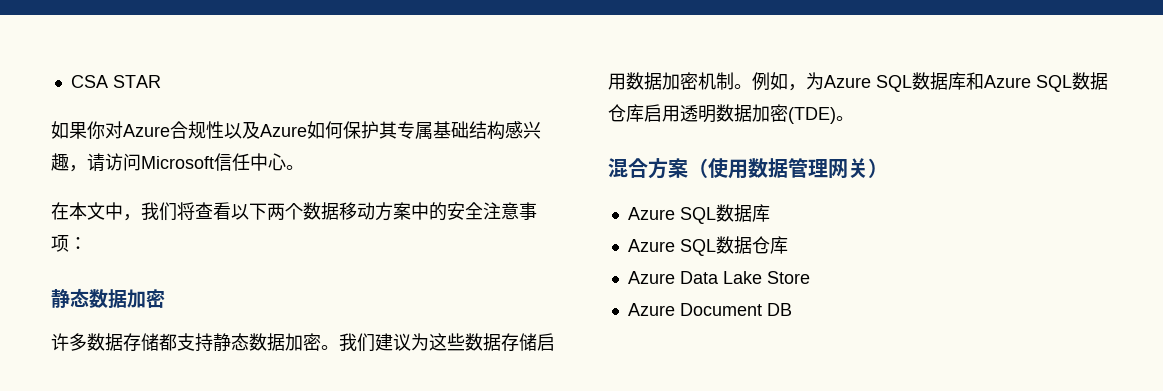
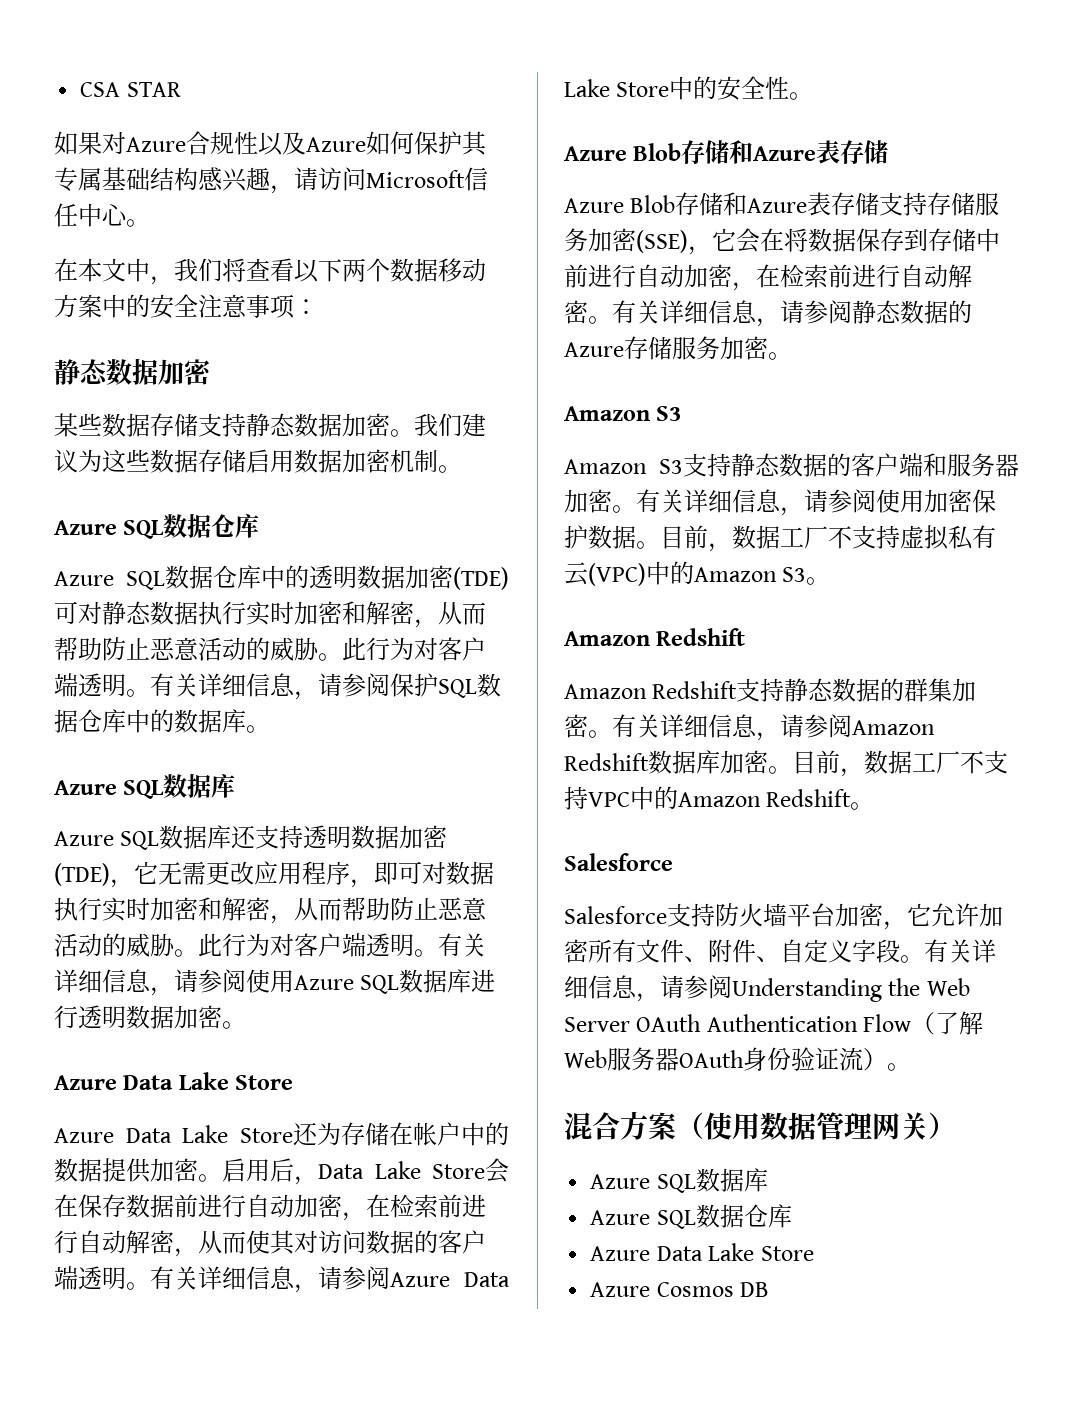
[87,121,105,139] 你 -> (102, 143) none
[51,333,177,351] 许多数据存储都 -> [54,413,198,437] 某些数据存储
[752,72,1108,92] [608,104,836,124] 例如，为Azure SQL数据库和Azure SQL数据仓库启用透明数据加密(TDE) -> [54,513,260,539] [54,565,509,590] [54,601,486,628] [54,637,486,661] [54,673,501,700] [54,709,270,733] [54,773,236,799] [54,825,448,850] [54,861,494,888] [54,897,487,924] [54,933,486,957] [54,969,496,996] [54,1005,246,1029] [54,1072,294,1090] [54,1122,509,1146] [54,1158,509,1185] [54,1194,486,1221] [54,1230,486,1257] [54,1266,510,1293] [564,76,814,101] [564,140,889,164] [564,192,1000,216] [564,228,1000,255] [564,264,972,291] [564,300,972,327] [564,336,792,360] [564,406,682,421] [564,453,1019,477] [564,489,996,516] [564,525,996,552] [564,561,831,586] [564,628,746,646] [564,678,977,702] [564,714,935,741] [564,750,1008,777] [564,786,875,810] [564,853,673,871] [564,903,1003,930] [564,939,996,963] [564,975,970,1002] [564,1011,984,1035] [564,1047,887,1071] // Azure SQL数据仓库 // Azure SQL数据仓库中的透明数据加密(TDE)可对静态数据执行实时加密和解密，从而帮助防止恶意活动的威胁。此行为对客户端透明。有关详细信息，请参阅保护SQL数据仓库中的数据库。 // Azure SQL数据库 // Azure SQL数据库还支持透明数据加密(TDE)，它无需更改应用程序，即可对数据执行实时加密和解密，从而帮助防止恶意活动的威胁。此行为对客户端透明。有关详细信息，请参阅使用Azure SQL数据库进行透明数据加密。 // Azure Data Lake Store // Azure Data Lake Store还为存储在帐户中的数据提供加密。启用后，Data Lake Store会在保存数据前进行自动加密，在检索前进行自动解密，从而使其对访问数据的客户端透明。有关详细信息，请参阅Azure Data Lake Store中的安全性。 // Azure Blob存储和Azure表存储 // Azure Blob存储和Azure表存储支持存储服务加密(SSE)，它会在将数据保存到存储中前进行自动加密，在检索前进行自动解密。有关详细信息，请参阅静态数据的Azure存储服务加密。 // Amazon S3 // Amazon S3支持静态数据的客户端和服务器加密。有关详细信息，请参阅使用加密保护数据。目前，数据工厂不支持虚拟私有云(VPC)中的Amazon S3。 // Amazon Redshift // Amazon Redshift支持静态数据的群集加密。有关详细信息，请参阅Amazon Redshift数据库加密。目前，数据工厂不支持VPC中的Amazon Redshift。 // Salesforce // Salesforce支持防火墙平台加密，它允许加密所有文件、附件、自定义字段。有关详细信息，请参阅Understanding the Web Server OAuth Authentication Flow（了解Web服务器OAuth身份验证流）
[679,303,762,316] Document -> [656,1282,734,1297] Cosmos

